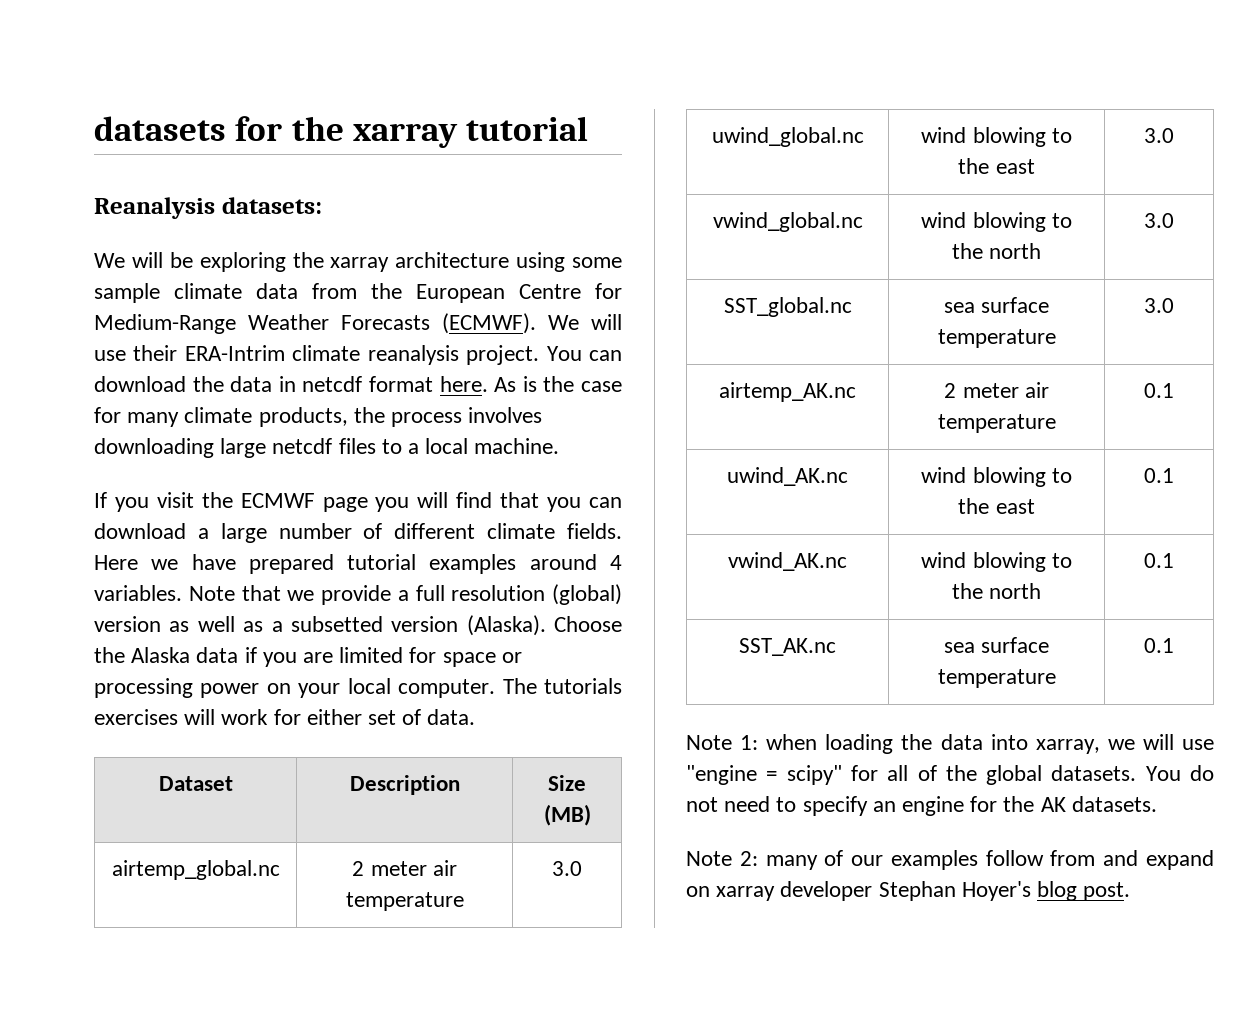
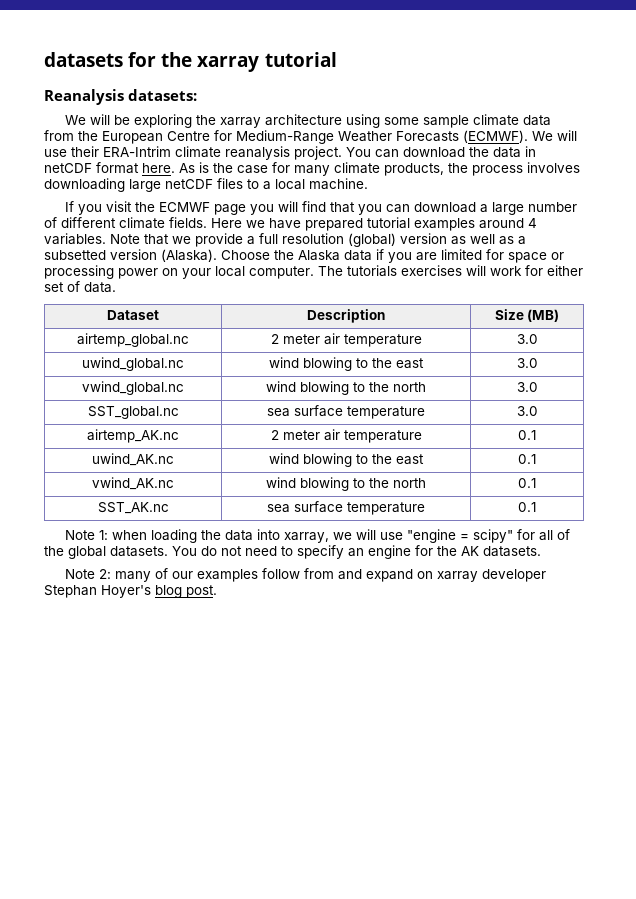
[302,376,363,392] netcdf -> [44,163,92,173] netCDF
[272,438,333,454] netcdf -> [165,179,213,189] netCDF

